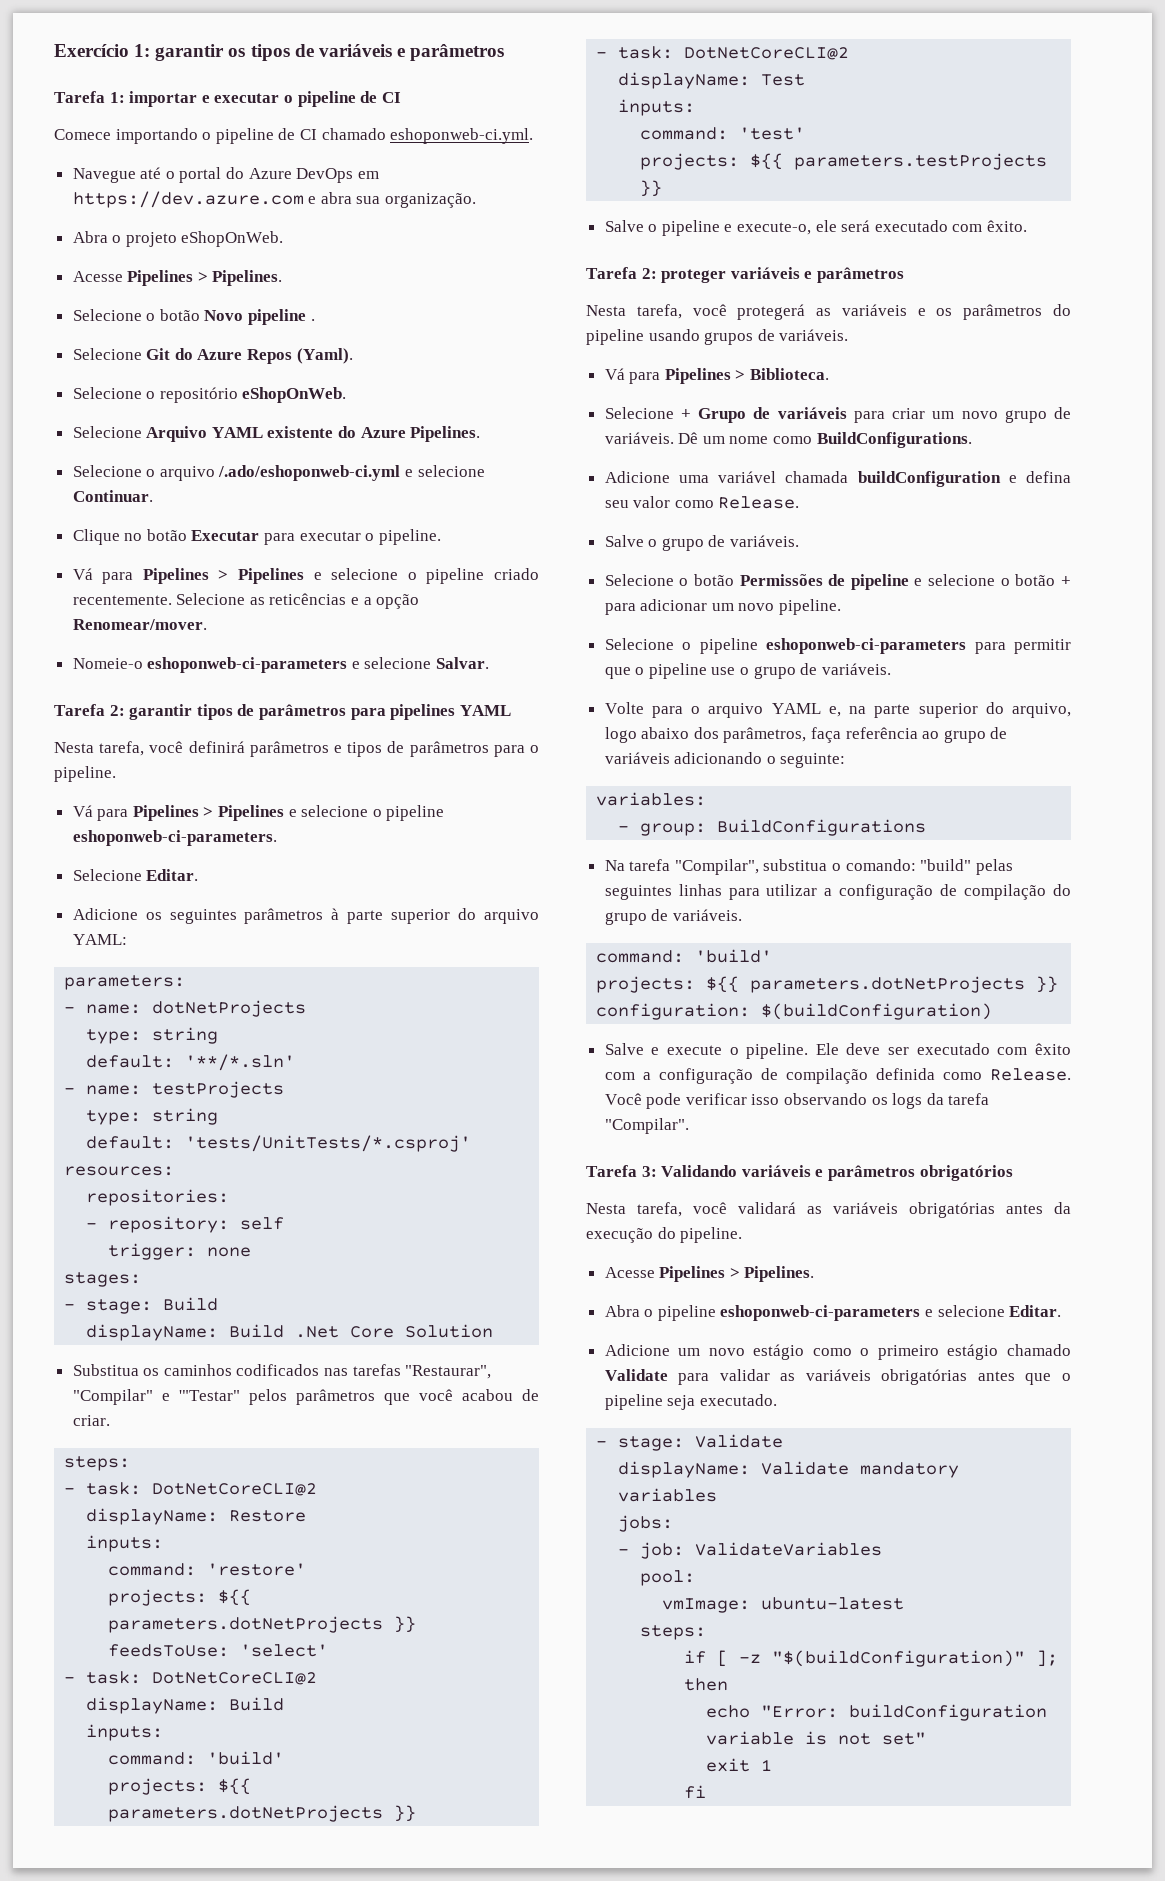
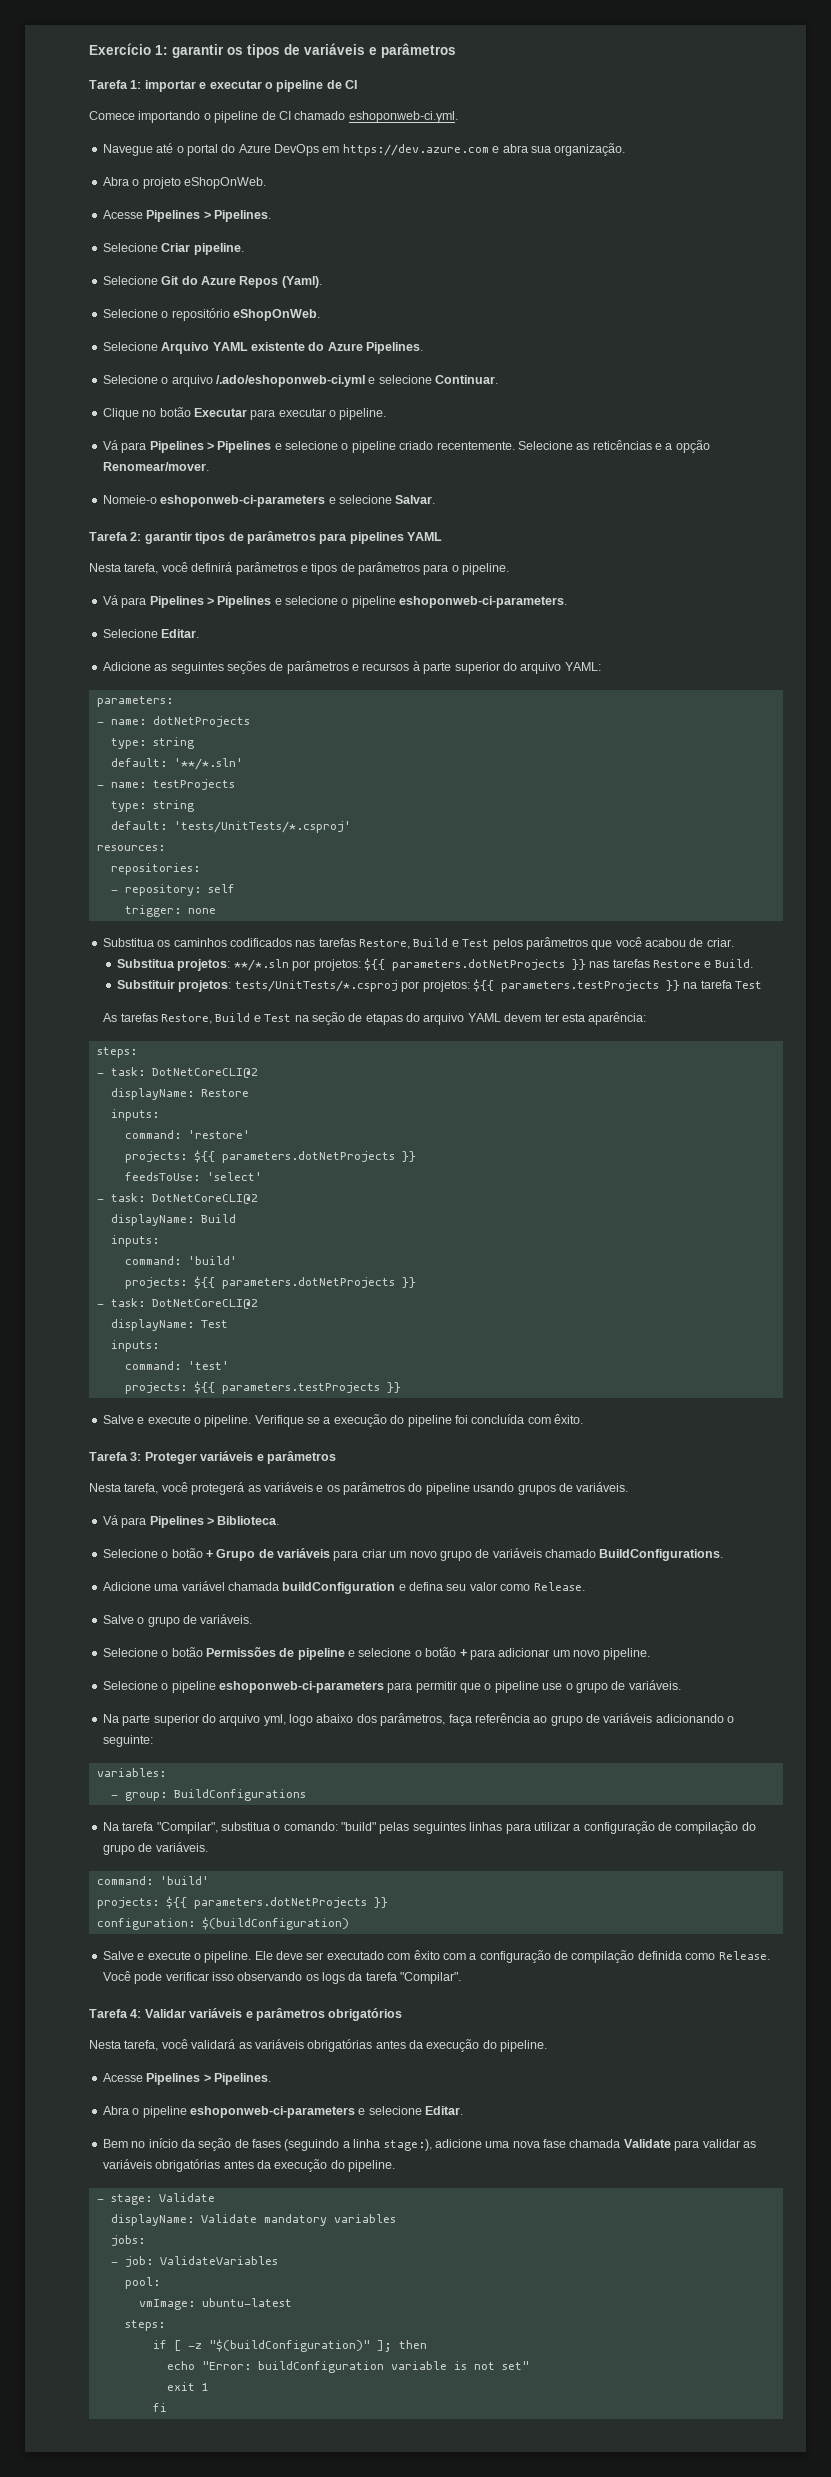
[146,309,315,325] o botão Novo pipeline . -> [161,243,244,255] Criar pipeline.
[145,908,324,924] os seguintes parâmetros -> [154,661,410,674] as seguintes seções de parâmetros e recursos
[64,1272,142,1287] [64,1297,219,1314] [86,1324,494,1341] // stages: // - stage: Build // displayName: Build .Net Core Solution -> (216, 911) none
[405,1365,492,1379] [72,1389,240,1405] "Restaurar", "Compilar" e '"Testar" -> [359,938,490,949] Restore, Build e Test
(110, 1420) none -> [117,958,753,971] [117,979,763,992] [103,1012,647,1025] // Substitua projetos: **/*.sln por projetos: ${{ parameters.dotNetProjects }} nas tarefas Restore e Build. // Substituir projetos: tests/UnitTests/*.csproj por projetos: ${{ parameters.testProjects }} na tarefa Test // As tarefas Restore, Build e Test na seção de etapas do arquivo YAML devem ter esta aparência:
[648,220,948,236] o pipeline e execute-o, ele será executado -> [137,1414,525,1427] e execute o pipeline. Verifique se a execução do pipeline foi concluída
[641,268,727,283] 2: proteger -> [130,1452,197,1464] 3: Proteger
(674, 413) none -> [161,1548,203,1558] o botão
[604,432,813,444] variáveis. Dê um nome como -> [492,1548,596,1558] variáveis chamado
[604,702,1071,718] Volte para o arquivo YAML e, na parte superior do arquivo, -> [102,1714,286,1726] Na parte superior do arquivo yml,
[641,1165,738,1177] 3: Validando -> [130,2009,186,2018] 4: Validar
[604,1344,1071,1360] Adicione um novo estágio como o primeiro estágio chamado -> [102,2138,621,2151] Bem no início da seção de fases (seguindo a linha stage:), adicione uma nova fase chamada
[1025,1373,1071,1385] [604,1394,777,1410] que o pipeline seja executado. -> [256,2159,395,2172] da execução do pipeline.

